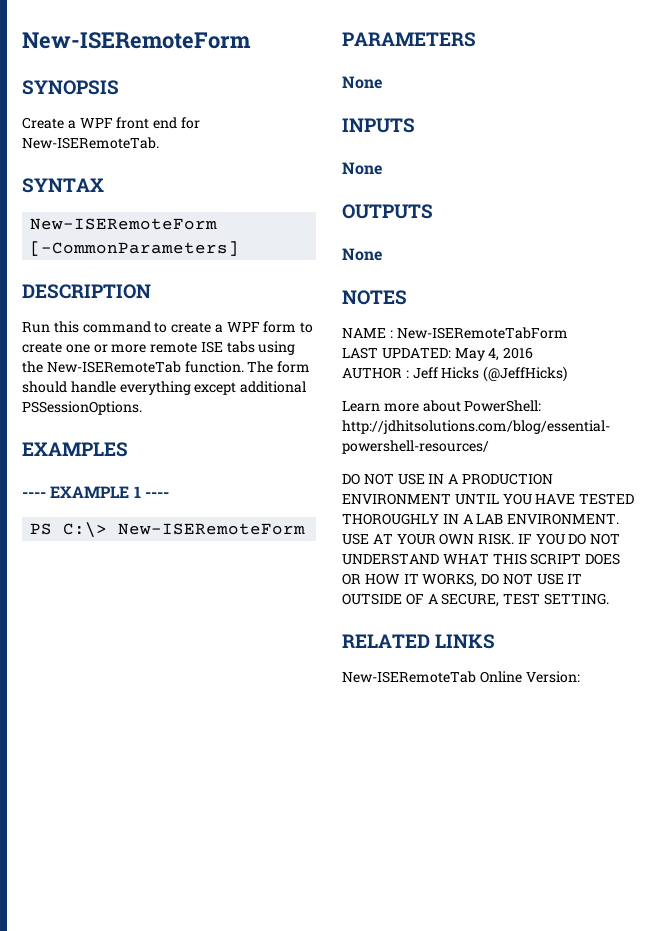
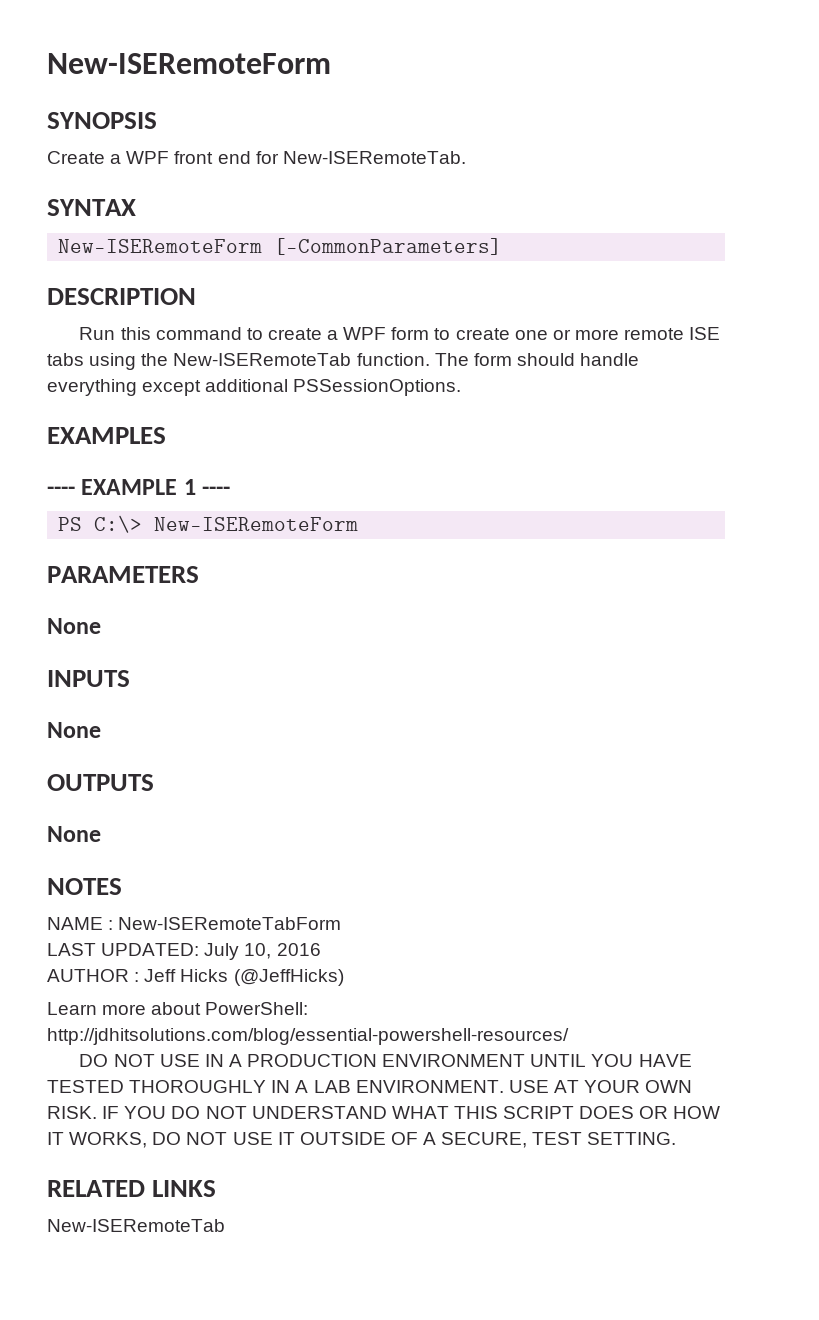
[454,348,500,361] May 4, -> [204,943,272,960] July 10,
[479,671,580,683] Online Version: -> (225, 1225) none

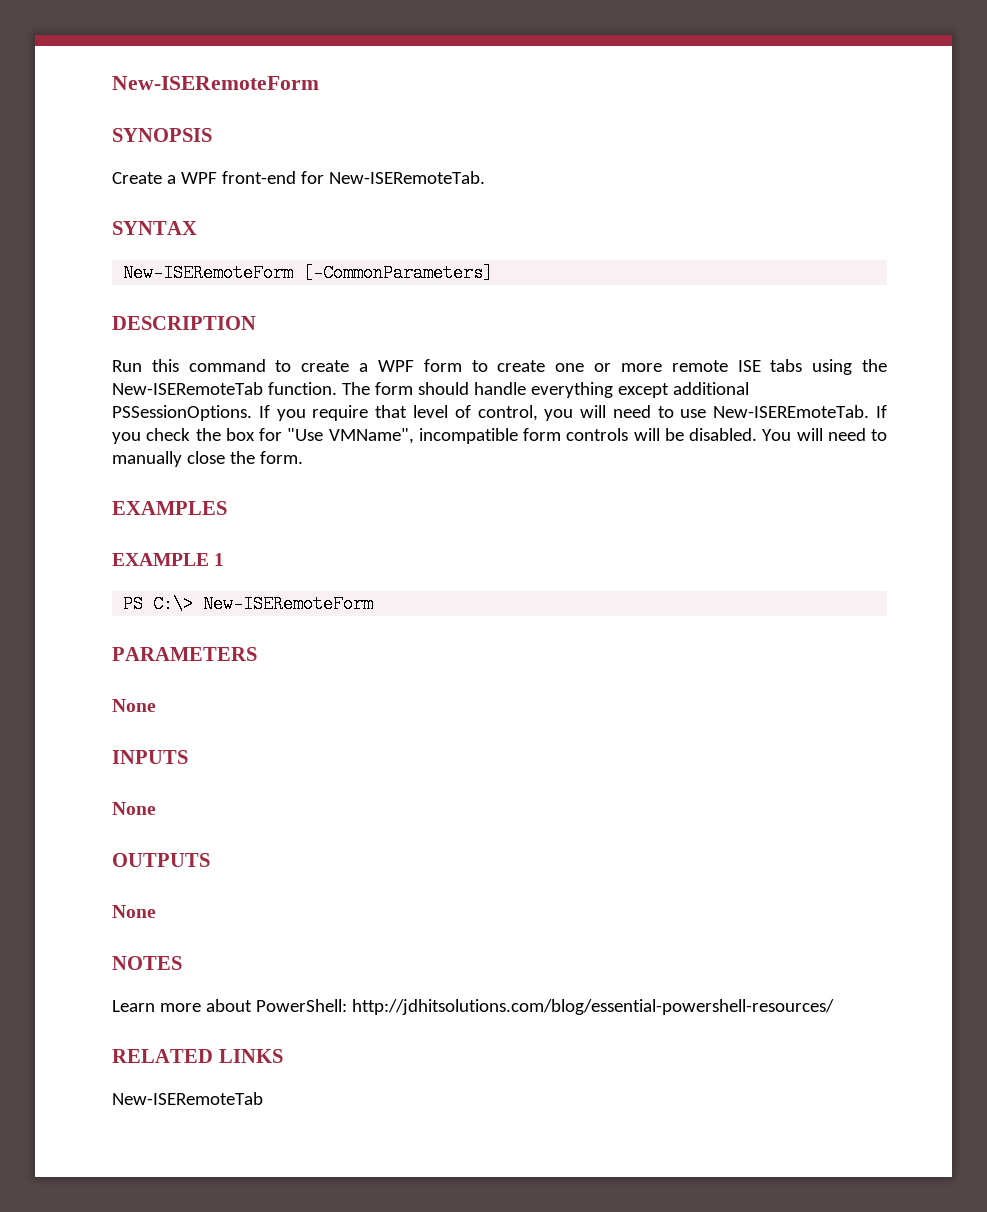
[174,151,251,164] front end -> [221,171,296,184] front-end
(462, 387) none -> [258,405,888,421] [112,428,887,444] [112,451,303,467] If you require that level of control, you will need to use New-ISEREmoteTab. If you check the box for "Use VMName", incompatible form controls will be disabled. You will need to manually close the form.
[47,486,75,495] ---- -> (227, 508) none
[202,486,231,495] ---- -> (225, 559) none
[47,917,342,930] [47,943,321,960] [47,969,344,986] // NAME : New-ISERemoteTabForm // LAST UPDATED: July 10, 2016 // AUTHOR : Jeff Hicks (@JeffHicks) -> (182, 963) none
[79,1054,692,1067] [47,1080,693,1093] [47,1106,721,1119] [47,1132,677,1148] // DO NOT USE IN A PRODUCTION ENVIRONMENT UNTIL YOU HAVE TESTED THOROUGHLY IN A LAB ENVIRONMENT. USE AT YOUR OWN RISK. IF YOU DO NOT UNDERSTAND WHAT THIS SCRIPT DOES OR HOW IT WORKS, DO NOT USE IT OUTSIDE OF A SECURE, TEST SETTING. -> (834, 1007) none

